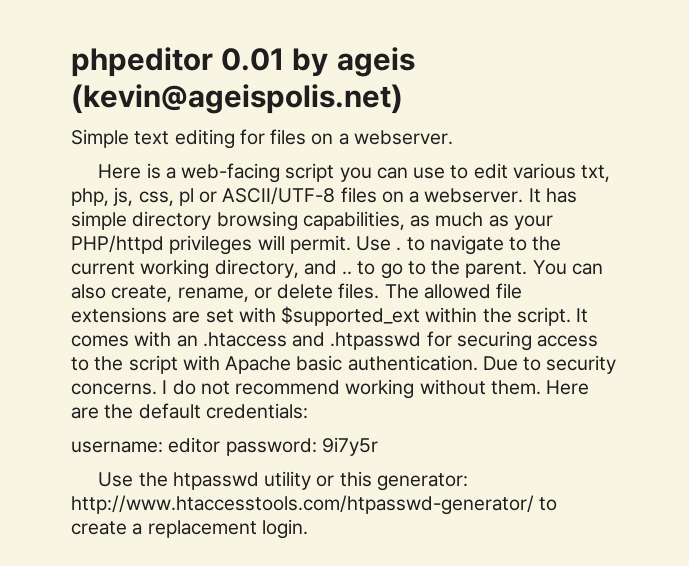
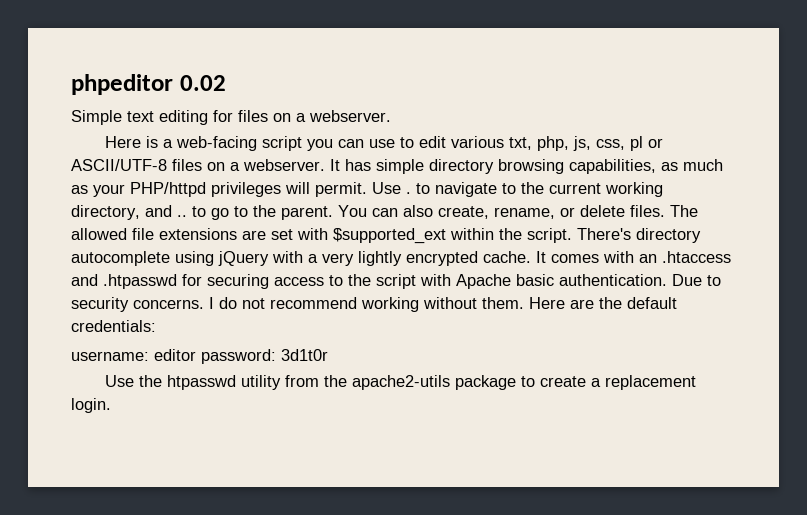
[221,47,415,77] [71,84,403,114] 0.01 by ageis (kevin@ageispolis.net) -> [179,75,226,91] 0.02
(571, 316) none -> [577,228,701,243] [71,251,531,266] There's directory autocomplete using jQuery with a very lightly encrypted cache.
[321,437,378,456] 9i7y5r -> [281,349,328,361] 3d1t0r
[316,471,468,491] [71,495,534,515] or this generator: http://www.htaccesstools.com/htpasswd-generator/ -> [284,375,516,390] from the apache2-utils package

